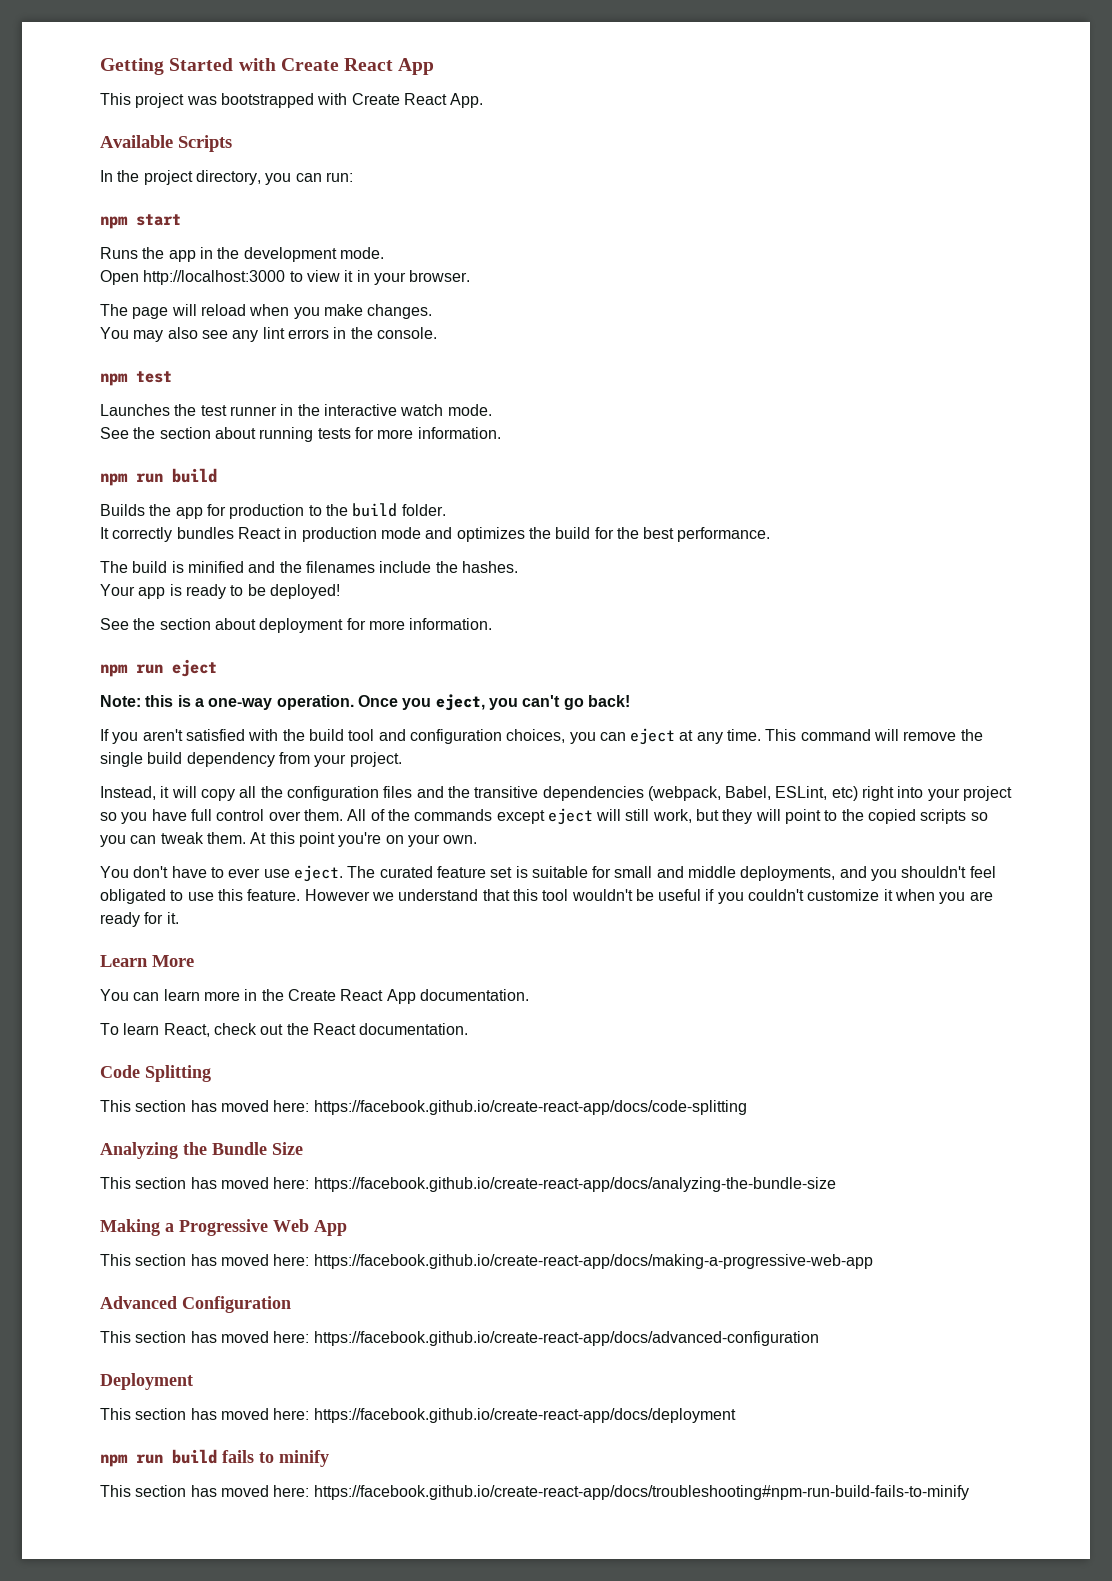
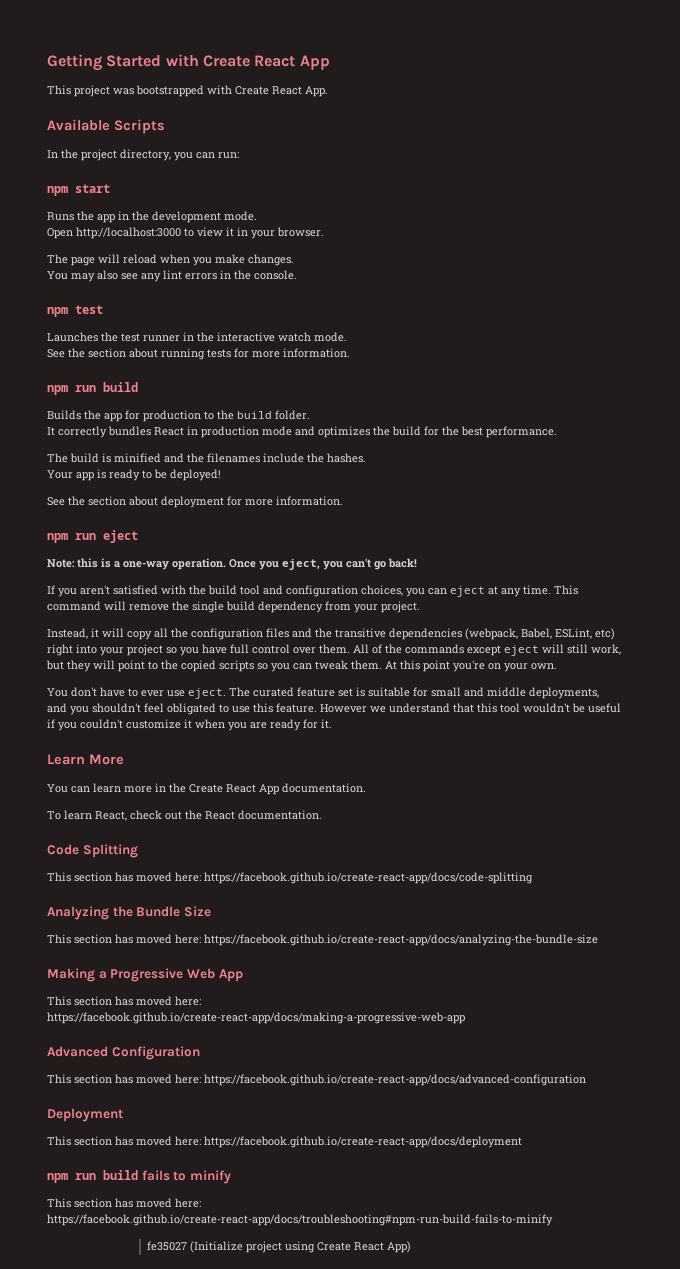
(969, 1492) none -> [146,1241,411,1253] // fe35027 (Initialize project using Create React App)

